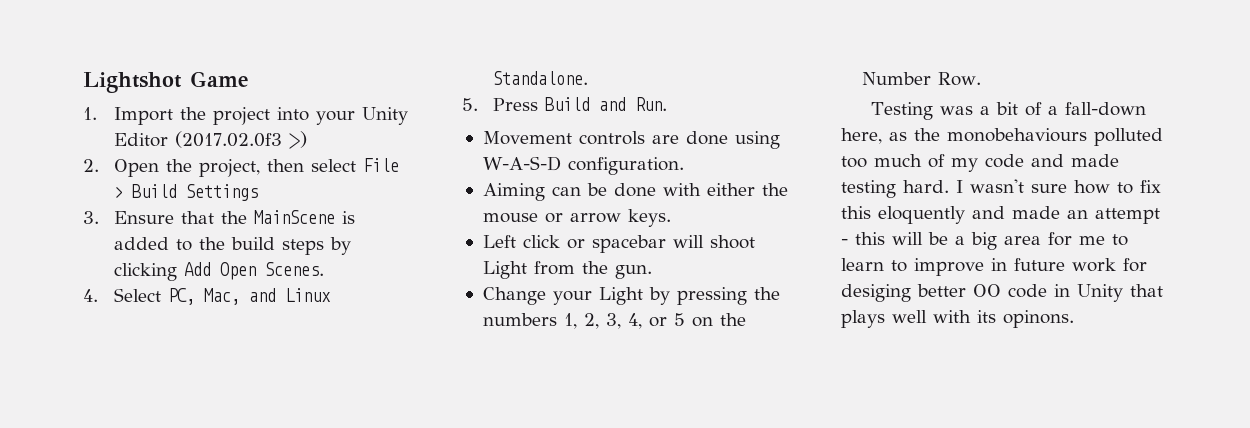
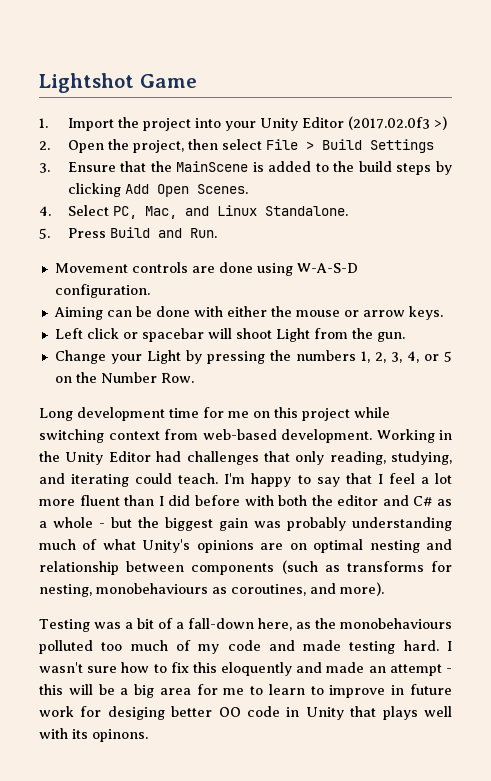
(981, 79) none -> [39,407,390,421] [39,429,452,443] [39,451,452,465] [39,473,452,487] [39,495,452,506] [39,517,452,531] [39,539,453,553] [39,560,453,575] [39,582,384,597] // Long development time for me on this project while switching context from web-based development. Working in the Unity Editor had challenges that only reading, studying, and iterating could teach. I'm happy to say that I feel a lot more fluent than I did before with both the editor and C# as a whole - but the biggest gain was probably understanding much of what Unity's opinions are on optimal nesting and relationship between components (such as transforms for nesting, monobehaviours as coroutines, and more).

